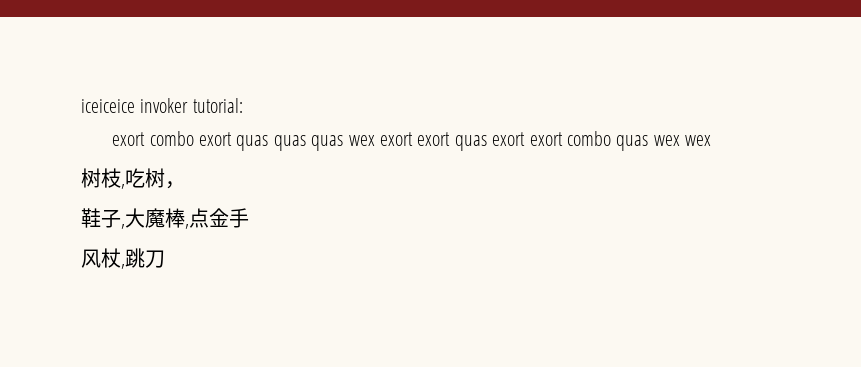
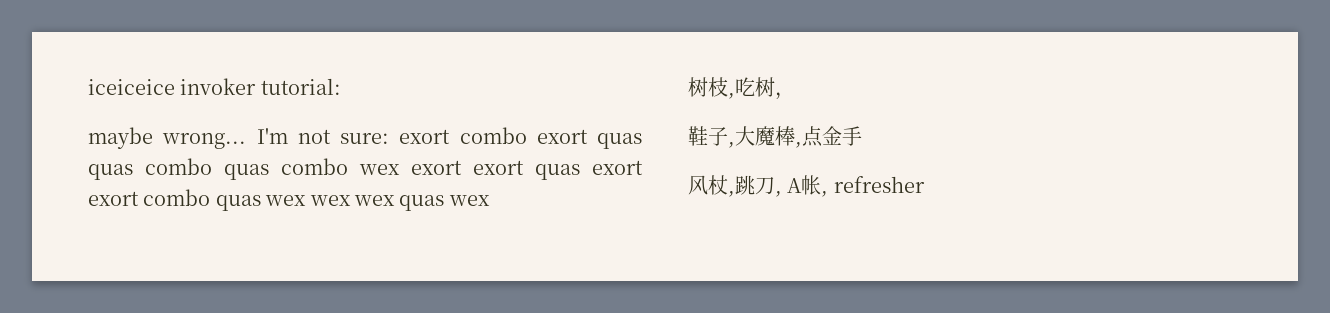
(243, 105) none -> [88,127,389,149] maybe wrong... I'm not sure:
[311,135,344,151] quas -> [145,158,348,180] combo quas combo
(712, 140) none -> [354,195,490,211] wex quas wex
(165, 259) none -> [775,175,925,197] , A帐, refresher

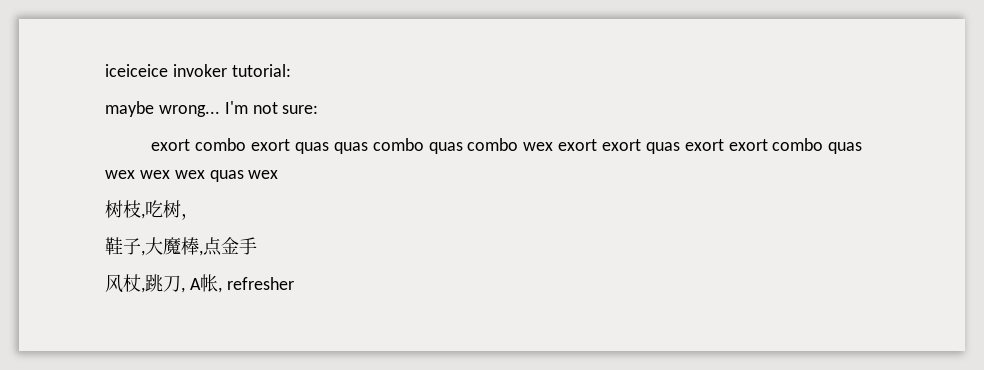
(389, 138) none -> (319, 109) //

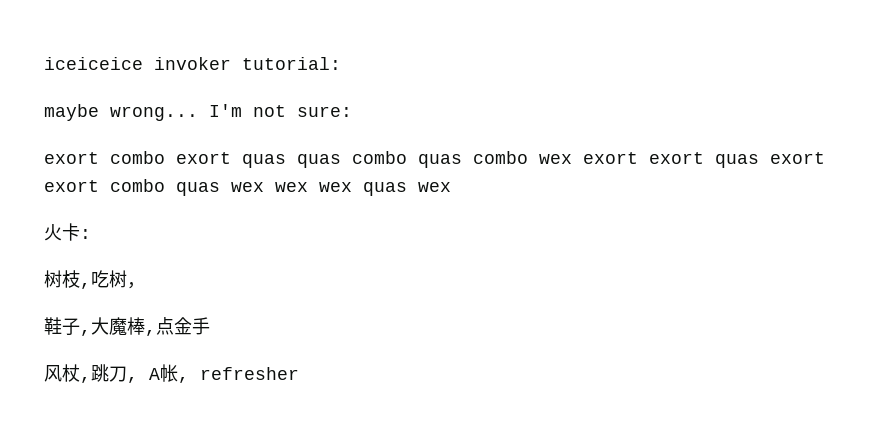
(279, 174) none -> [44,223,91,241] // 火卡:

